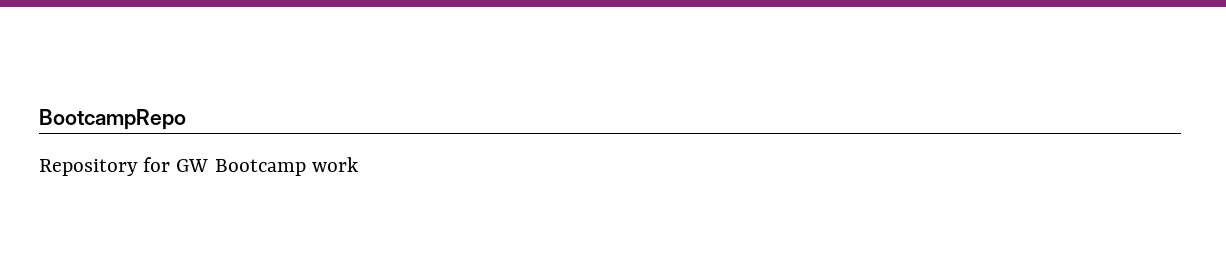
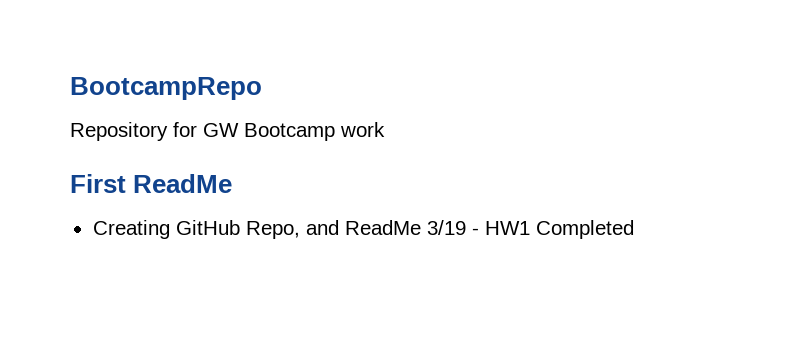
(358, 164) none -> [70,174,233,193] [92,220,634,239] // First ReadMe // Creating GitHub Repo, and ReadMe 3/19 - HW1 Completed

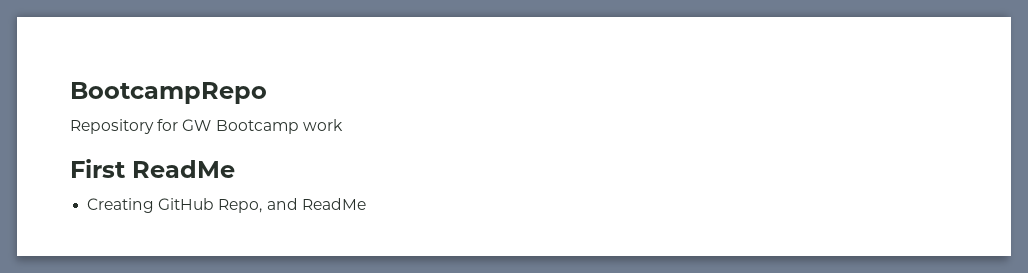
[426,220,634,239] 3/19 - HW1 Completed -> (366, 204) none

